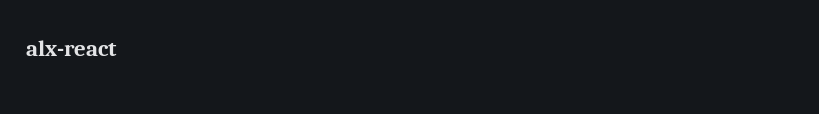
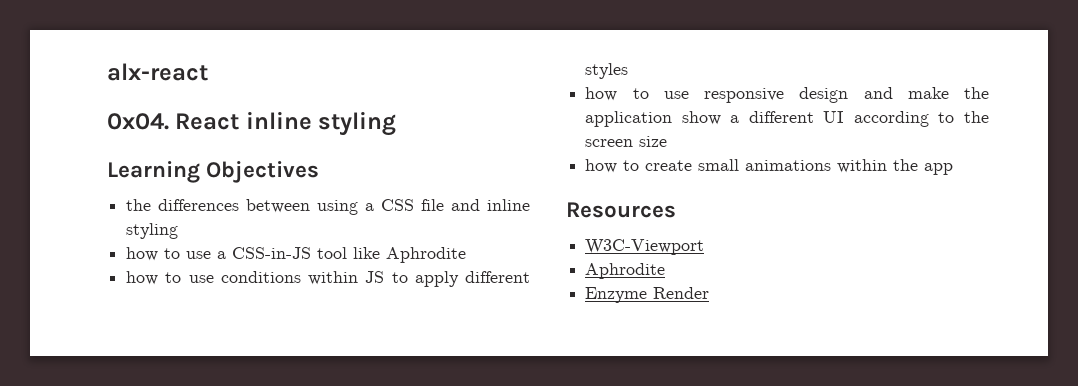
(117, 48) none -> [107,111,397,136] [107,161,320,183] [126,199,530,215] [126,223,179,239] [126,247,467,263] [126,271,530,287] [585,63,629,79] [585,87,989,103] [585,111,989,127] [585,136,668,147] [585,159,954,175] [566,202,676,218] [585,239,705,255] [585,263,666,279] [585,287,710,303] // 0x04. React inline styling // Learning Objectives // the differences between using a CSS file and inline styling // how to use a CSS-in-JS tool like Aphrodite // how to use conditions within JS to apply different styles // how to use responsive design and make the application show a different UI according to the screen size // how to create small animations within the app // Resources // W3C-Viewport // Aphrodite // Enzyme Render

